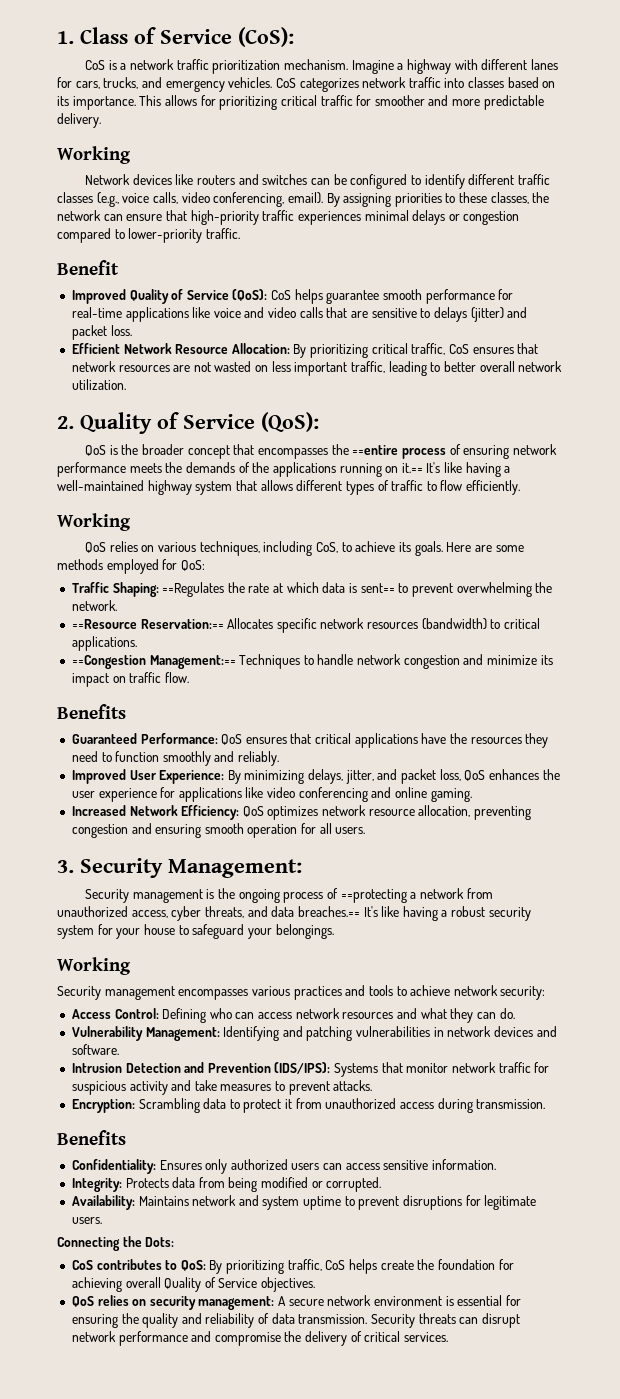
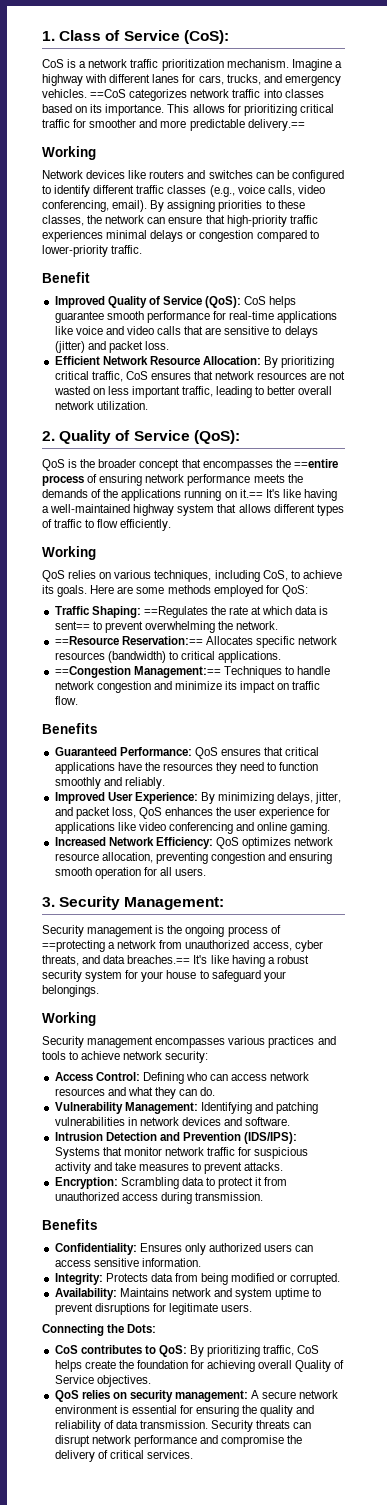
[275,78,296,88] CoS -> [90,89,127,98] ==CoS
[57,113,101,128] delivery. -> [247,119,305,131] delivery.==

